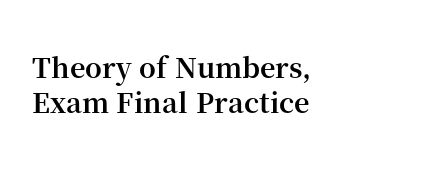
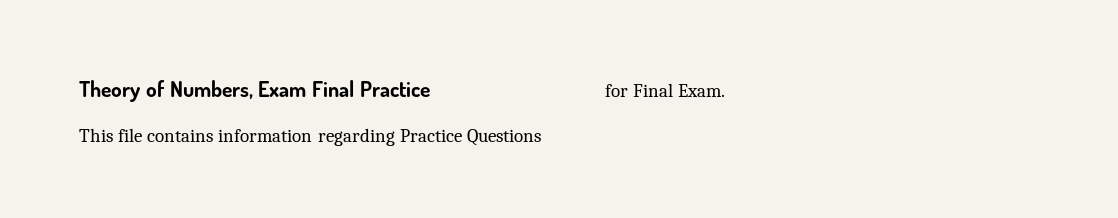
(309, 102) none -> [79,128,541,146] [605,83,726,97] // This file contains information regarding Practice Questions for Final Exam.

